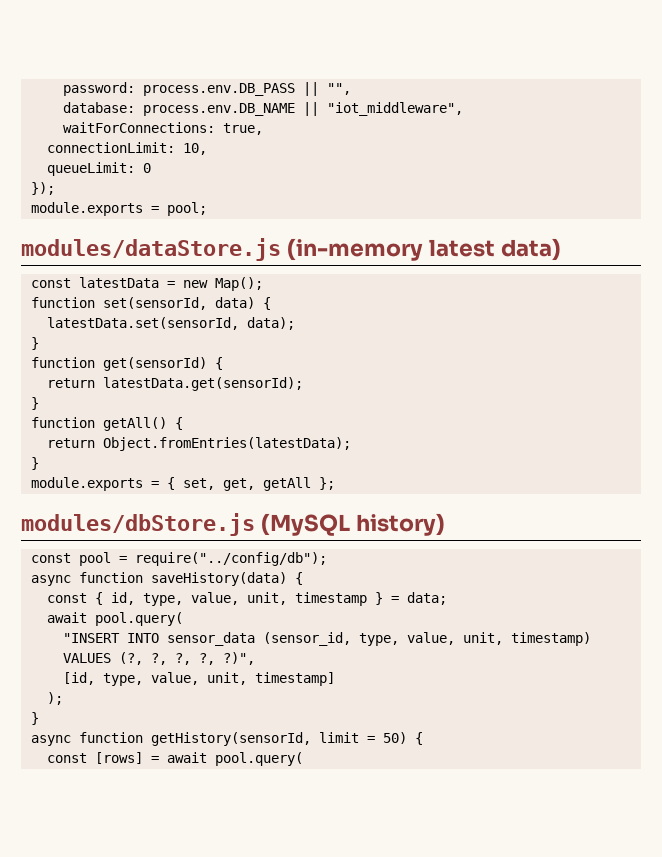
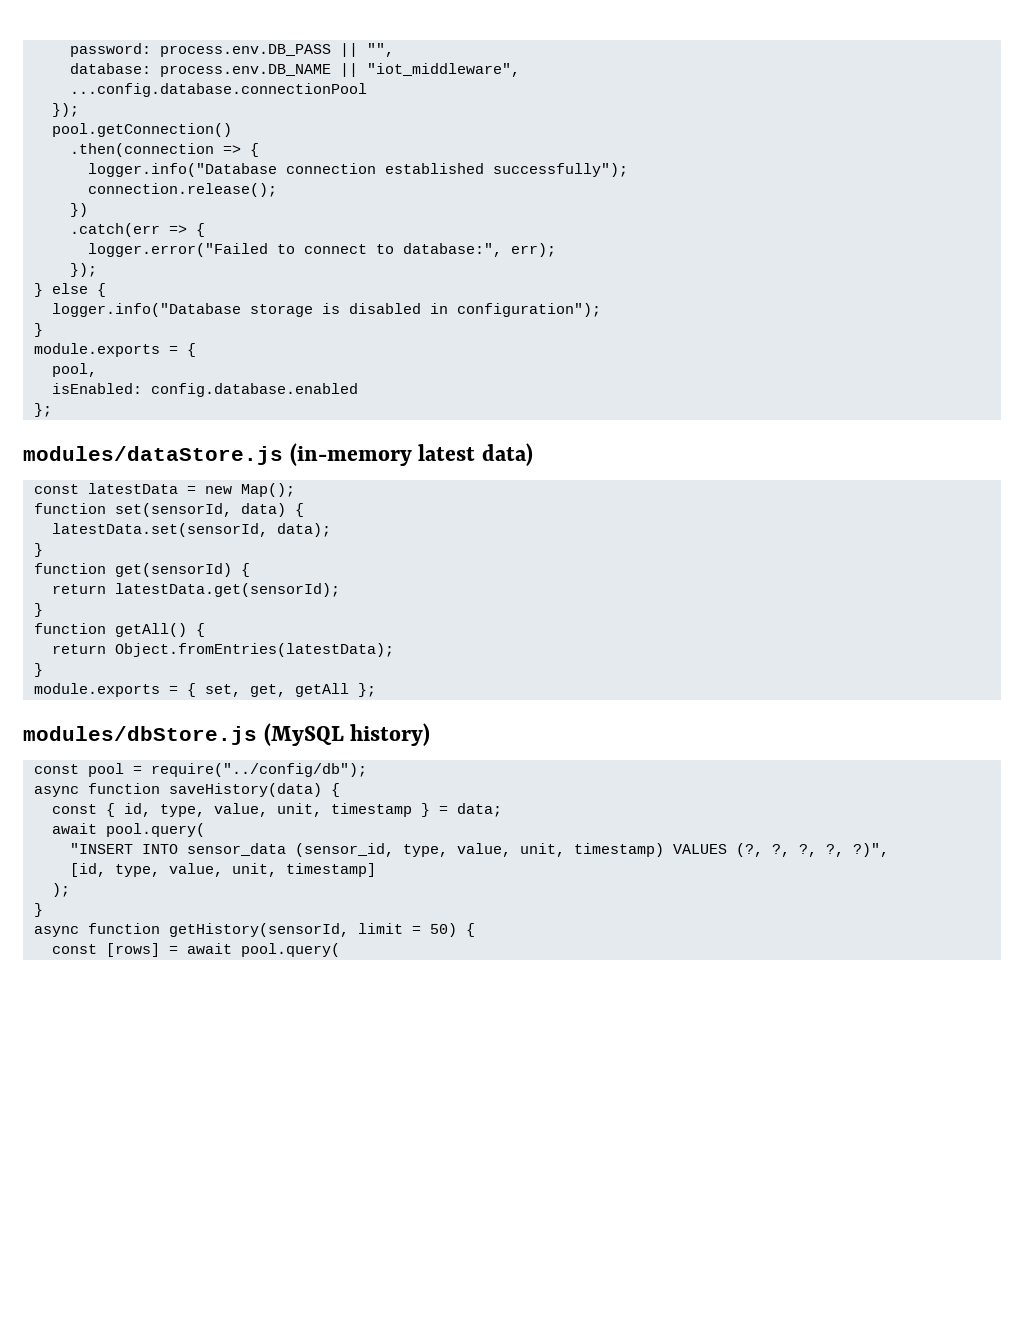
[62,122,263,135] [46,142,207,155] [46,162,151,176] [30,182,55,195] [30,202,207,216] waitForConnections: true, // connectionLimit: 10, // queueLimit: 0 // }); // module.exports = pool; -> [69,83,367,97] [51,103,79,117] [51,123,232,137] [69,143,259,157] [87,163,628,177] [87,183,277,197] [69,203,88,217] [69,223,205,237] [87,243,556,257] [69,263,97,277] [33,283,106,297] [51,303,601,317] [33,323,43,337] [33,343,196,357] [51,363,97,377] [51,383,358,397] [33,403,52,417] ...config.database.connectionPool // }); // pool.getConnection() // .then(connection => { // logger.info("Database connection established successfully"); // connection.release(); // }) // .catch(err => { // logger.error("Failed to connect to database:", err); // }); // } else { // logger.info("Database storage is disabled in configuration"); // } // module.exports = { // pool, // isEnabled: config.database.enabled // };

